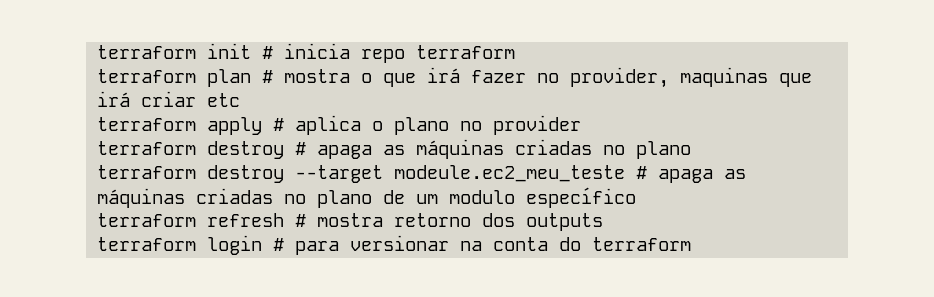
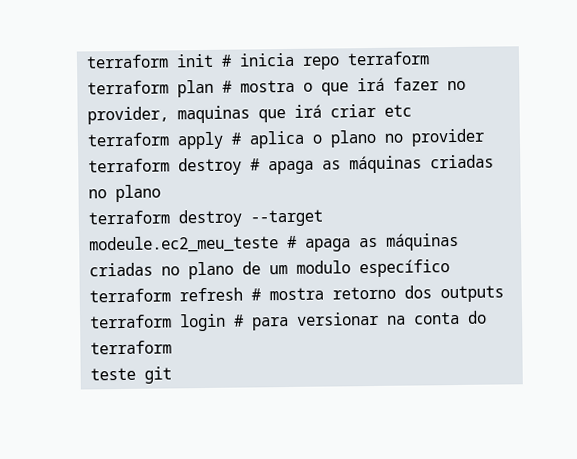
(691, 244) none -> [89,366,172,384] // teste git

